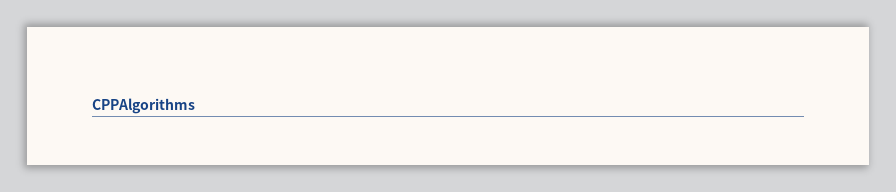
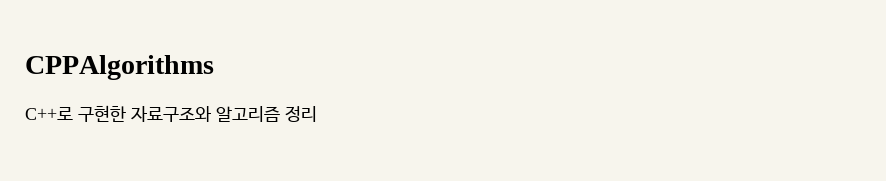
(195, 106) none -> [25,105,317,122] // C++로 구현한 자료구조와 알고리즘 정리

